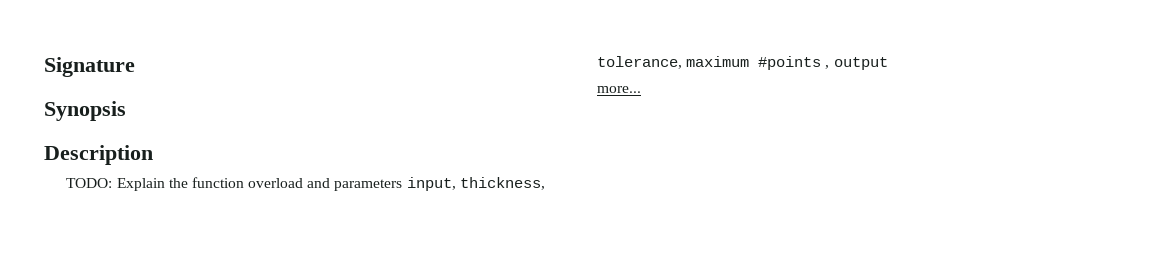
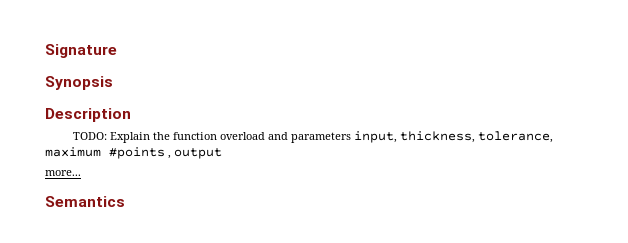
(641, 89) none -> [45,196,125,207] // Semantics

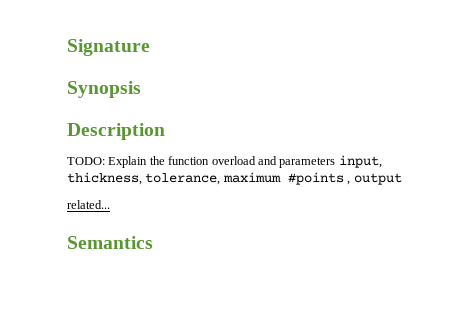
[45,170,81,176] more... -> [67,200,110,209] related...

